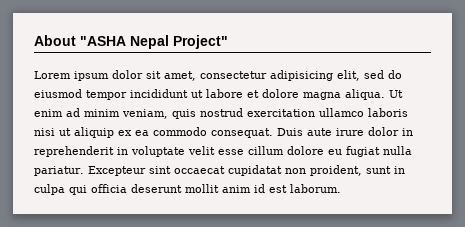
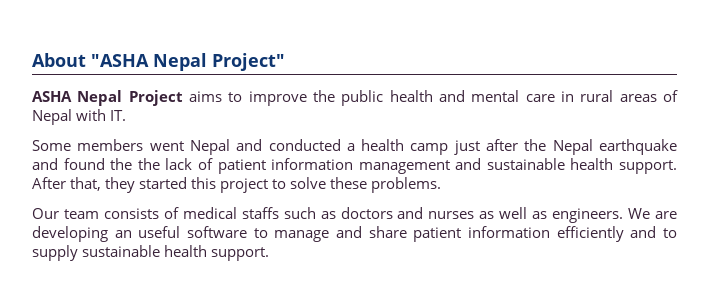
[34,70,402,81] [34,89,403,100] [34,108,408,119] [34,127,413,138] [34,146,412,157] [34,165,405,176] [34,184,341,195] Lorem ipsum dolor sit amet, consectetur adipisicing elit, sed do eiusmod tempor incididunt ut labore et dolore magna aliqua. Ut enim ad minim veniam, quis nostrud exercitation ullamco laboris nisi ut aliquip ex ea commodo consequat. Duis aute irure dolor in reprehenderit in voluptate velit esse cillum dolore eu fugiat nulla pariatur. Excepteur sint occaecat cupidatat non proident, sunt in culpa qui officia deserunt mollit anim id est laborum. -> [32,90,679,106] [32,109,127,125] [32,139,677,155] [32,158,677,174] [32,177,442,193] [32,207,677,223] [32,226,677,242] [32,245,270,261] ASHA Nepal Project aims to improve the public health and mental care in rural areas of Nepal with IT. // Some members went Nepal and conducted a health camp just after the Nepal earthquake and found the the lack of patient information management and sustainable health support. After that, they started this project to solve these problems. // Our team consists of medical staffs such as doctors and nurses as well as engineers. We are developing an useful software to manage and share patient information efficiently and to supply sustainable health support.

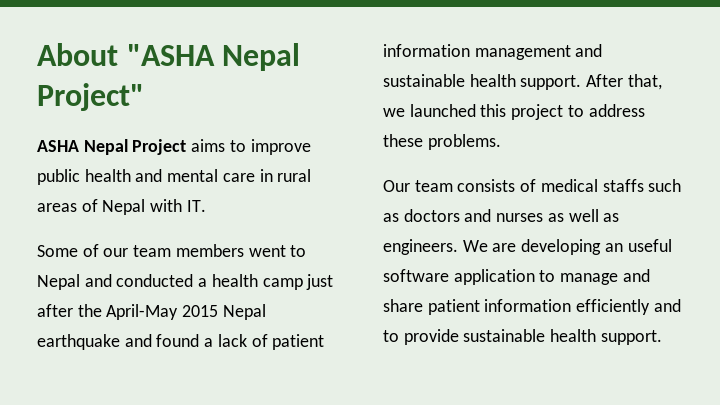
[313,90,336,102] the -> (311, 147) none
(71, 145) none -> [82,244,172,257] of our team
(184, 146) none -> [290,245,307,257] to
(547, 145) none -> [106,304,219,320] April-May 2015
[110,158,160,170] the the -> [204,338,214,347] a
[105,177,188,193] they started -> [383,104,476,117] we launched
[290,177,327,189] solve -> [588,104,645,117] address
(247, 232) none -> [453,269,535,285] application
[32,245,78,261] supply -> [403,329,459,345] provide

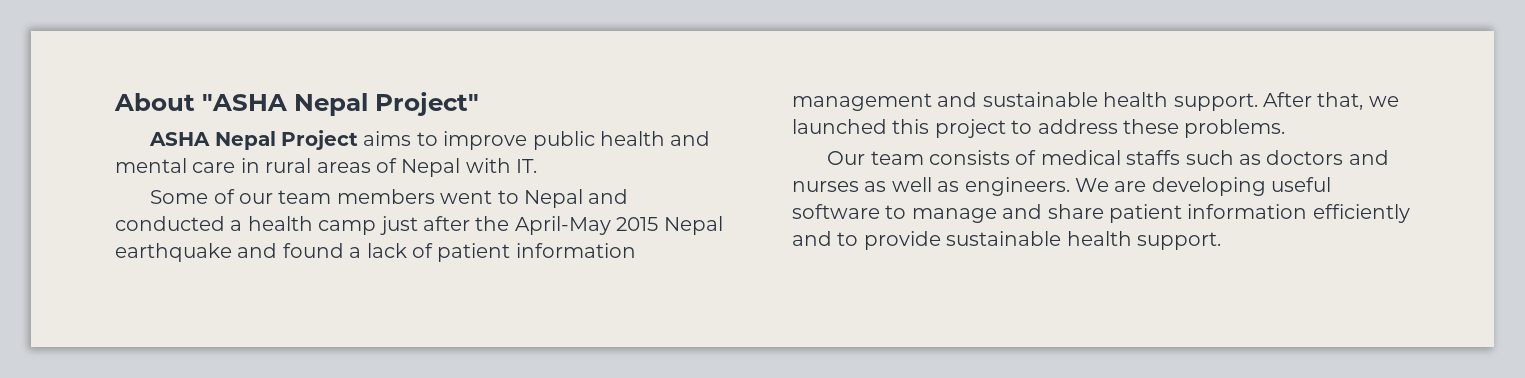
[604,243,623,252] an -> (1266, 186) none
[453,269,535,285] application -> (880, 211) none

